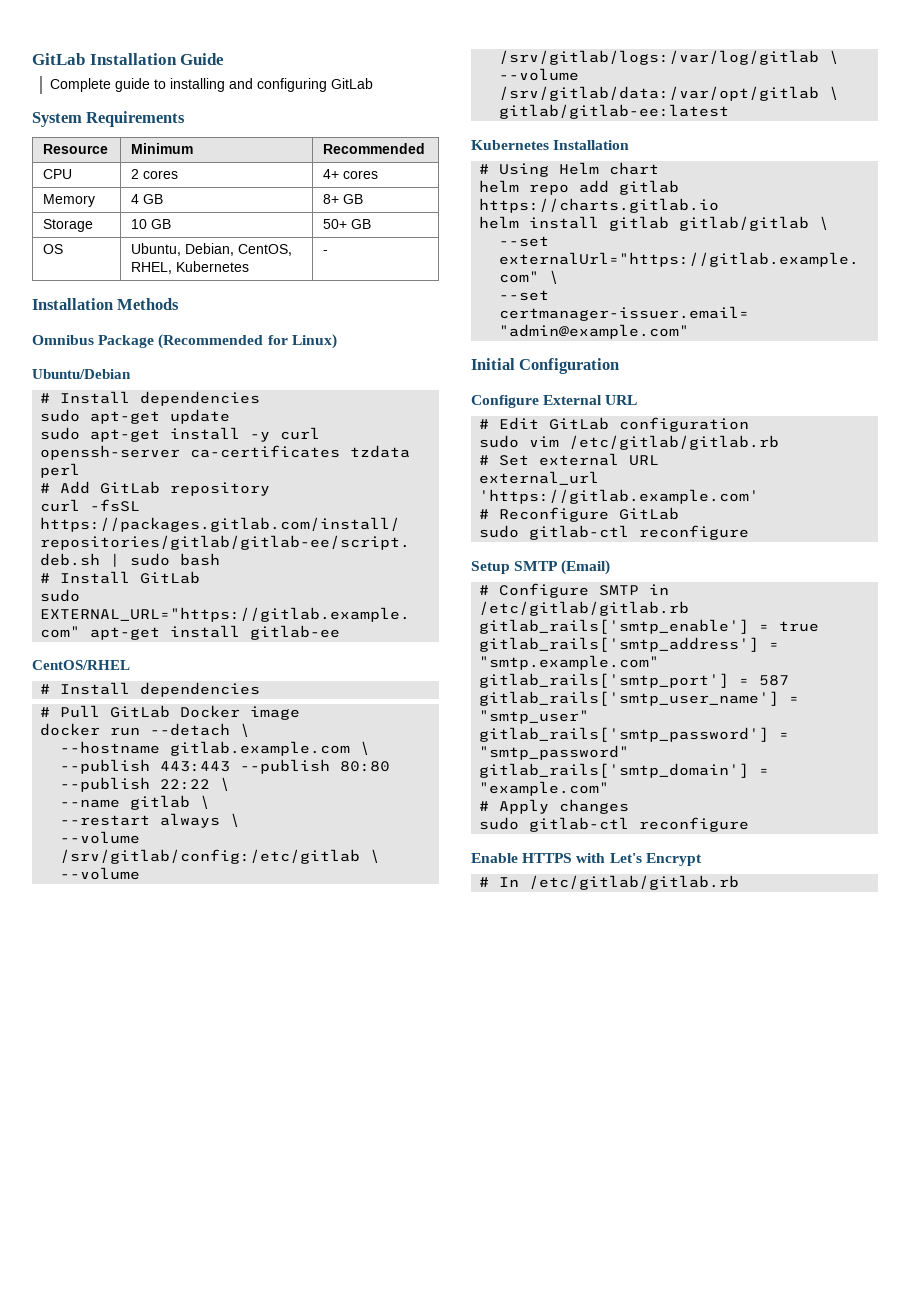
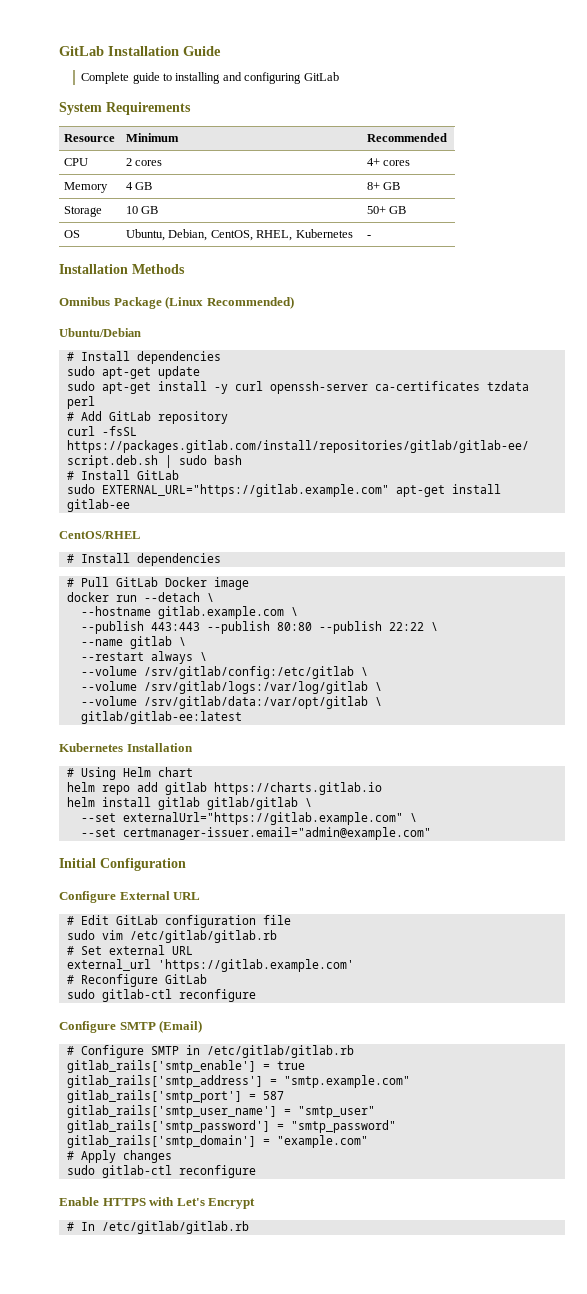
[158,334,337,349] (Recommended for Linux) -> [165,296,294,309] (Linux Recommended)
(750, 424) none -> [262,915,291,925] file
[471,561,510,574] Setup -> [59,1021,116,1033] Configure

